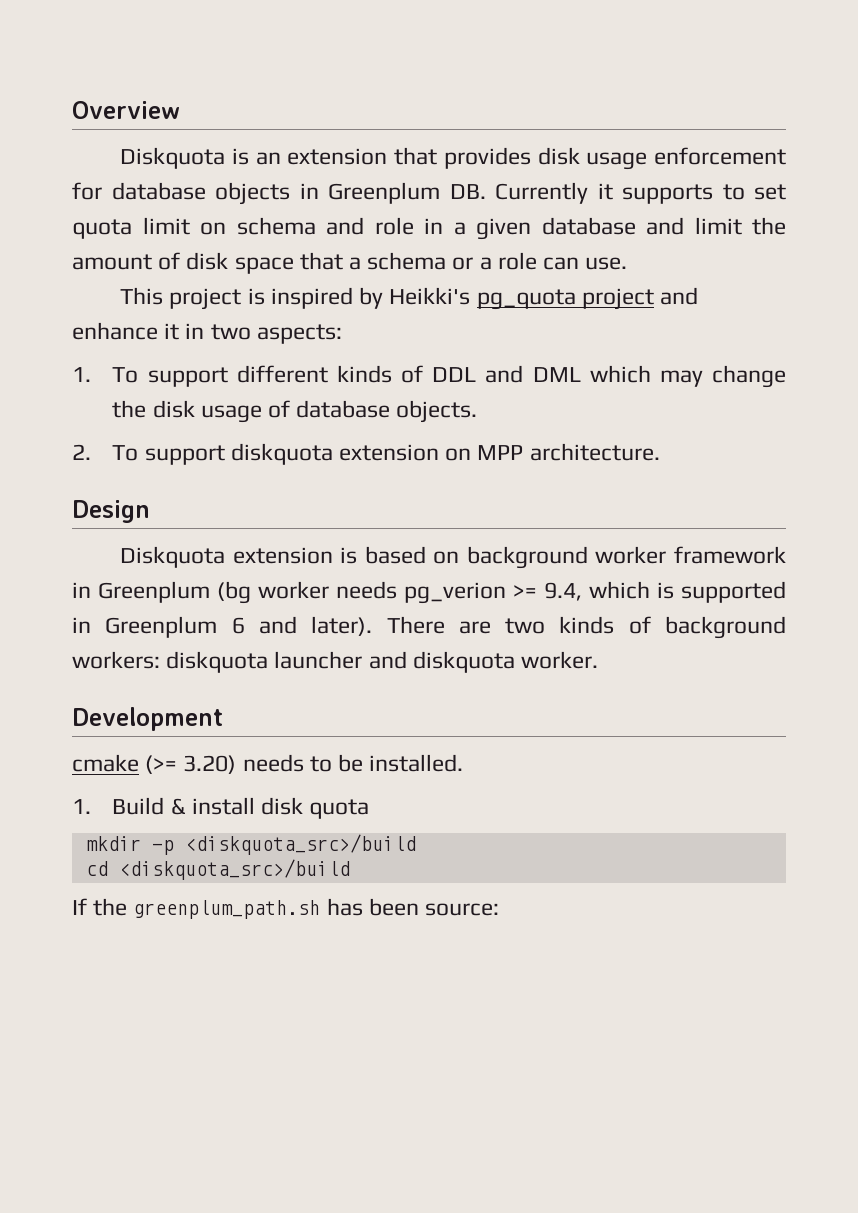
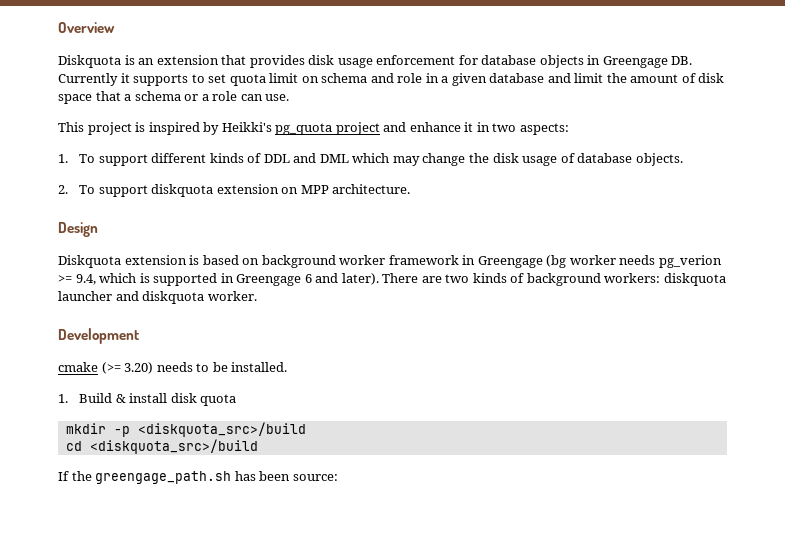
[328,182,440,204] Greenplum -> [602,56,668,68] Greengage
[98,581,210,603] Greenplum -> [477,256,543,268] Greengage
[105,616,218,638] Greenplum -> [236,274,302,286] Greengage
[133,900,321,919] greenplum_path.sh -> [95,471,232,484] greengage_path.sh

